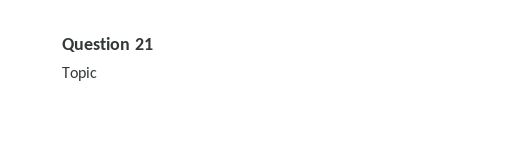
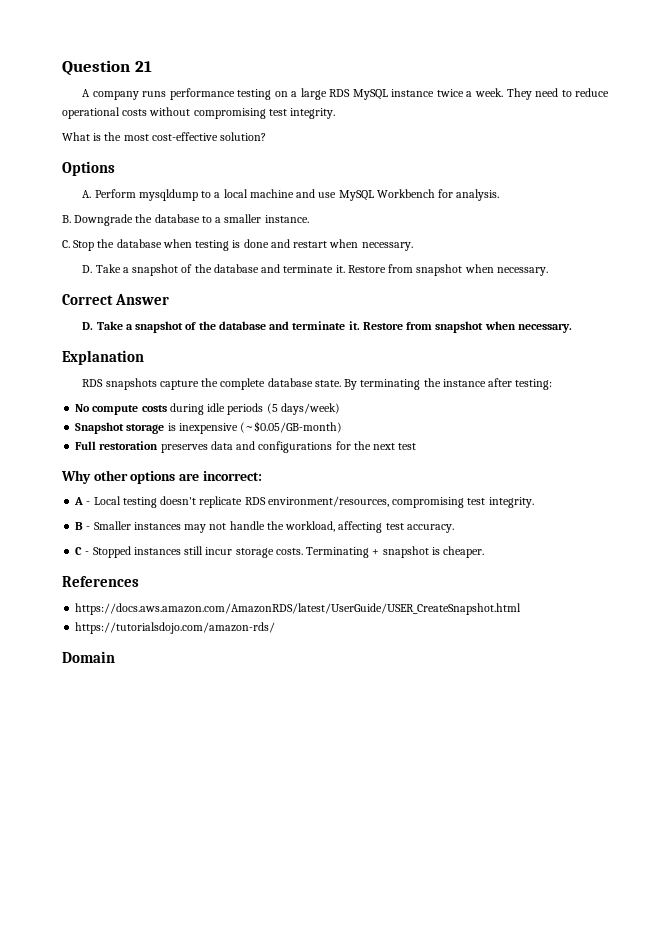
[62,67,97,81] Topic -> [82,88,610,100] [62,107,336,119] [62,132,267,141] [62,161,115,176] [82,189,500,201] [62,214,309,226] [62,239,413,251] [82,264,548,276] [62,294,170,305] [82,321,572,333] [62,350,144,365] [82,378,553,390] [75,403,340,415] [75,421,343,434] [75,441,417,453] [61,470,262,484] [74,496,534,508] [75,521,454,533] [75,546,485,558] [62,576,139,587] [75,603,522,615] [75,622,276,634] [62,651,115,663] A company runs performance testing on a large RDS MySQL instance twice a week. They need to reduce operational costs without compromising test integrity. // What is the most cost-effective solution? // Options // A. Perform mysqldump to a local machine and use MySQL Workbench for analysis. // B. Downgrade the database to a smaller instance. // C. Stop the database when testing is done and restart when necessary. // D. Take a snapshot of the database and terminate it. Restore from snapshot when necessary. // Correct Answer // D. Take a snapshot of the database and terminate it. Restore from snapshot when necessary. // Explanation // RDS snapshots capture the complete database state. By terminating the instance after testing: // No compute costs during idle periods (5 days/week) // Snapshot storage is inexpensive (~$0.05/GB-month) // Full restoration preserves data and configurations for the next test // Why other options are incorrect: // A - Local testing doesn't replicate RDS environment/resources, compromising test integrity. // B - Smaller instances may not handle the workload, affecting test accuracy. // C - Stopped instances still incur storage costs. Terminating + snapshot is cheaper. // References // https://docs.aws.amazon.com/AmazonRDS/latest/UserGuide/USER_CreateSnapshot.html // https://tutorialsdojo.com/amazon-rds/ // Domain

